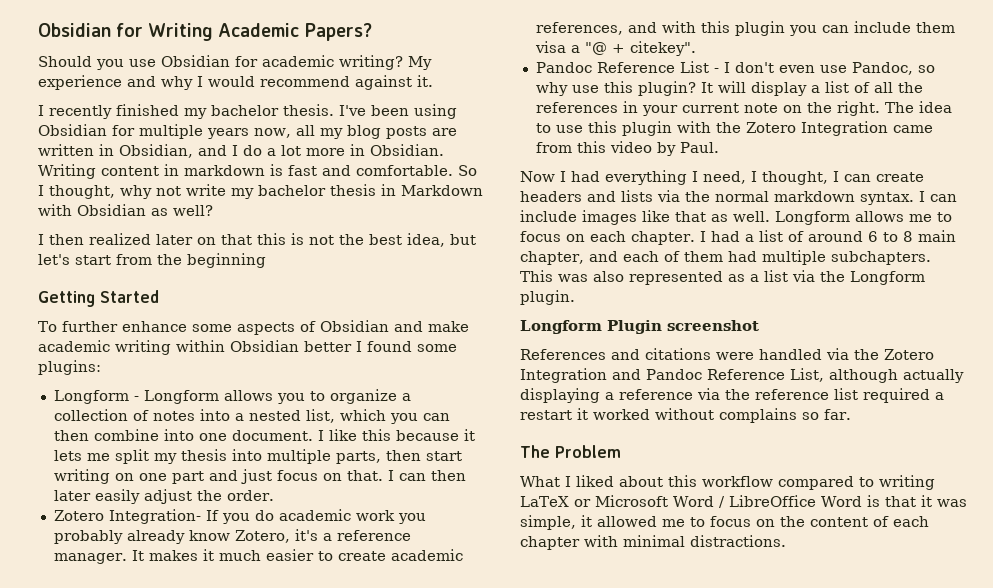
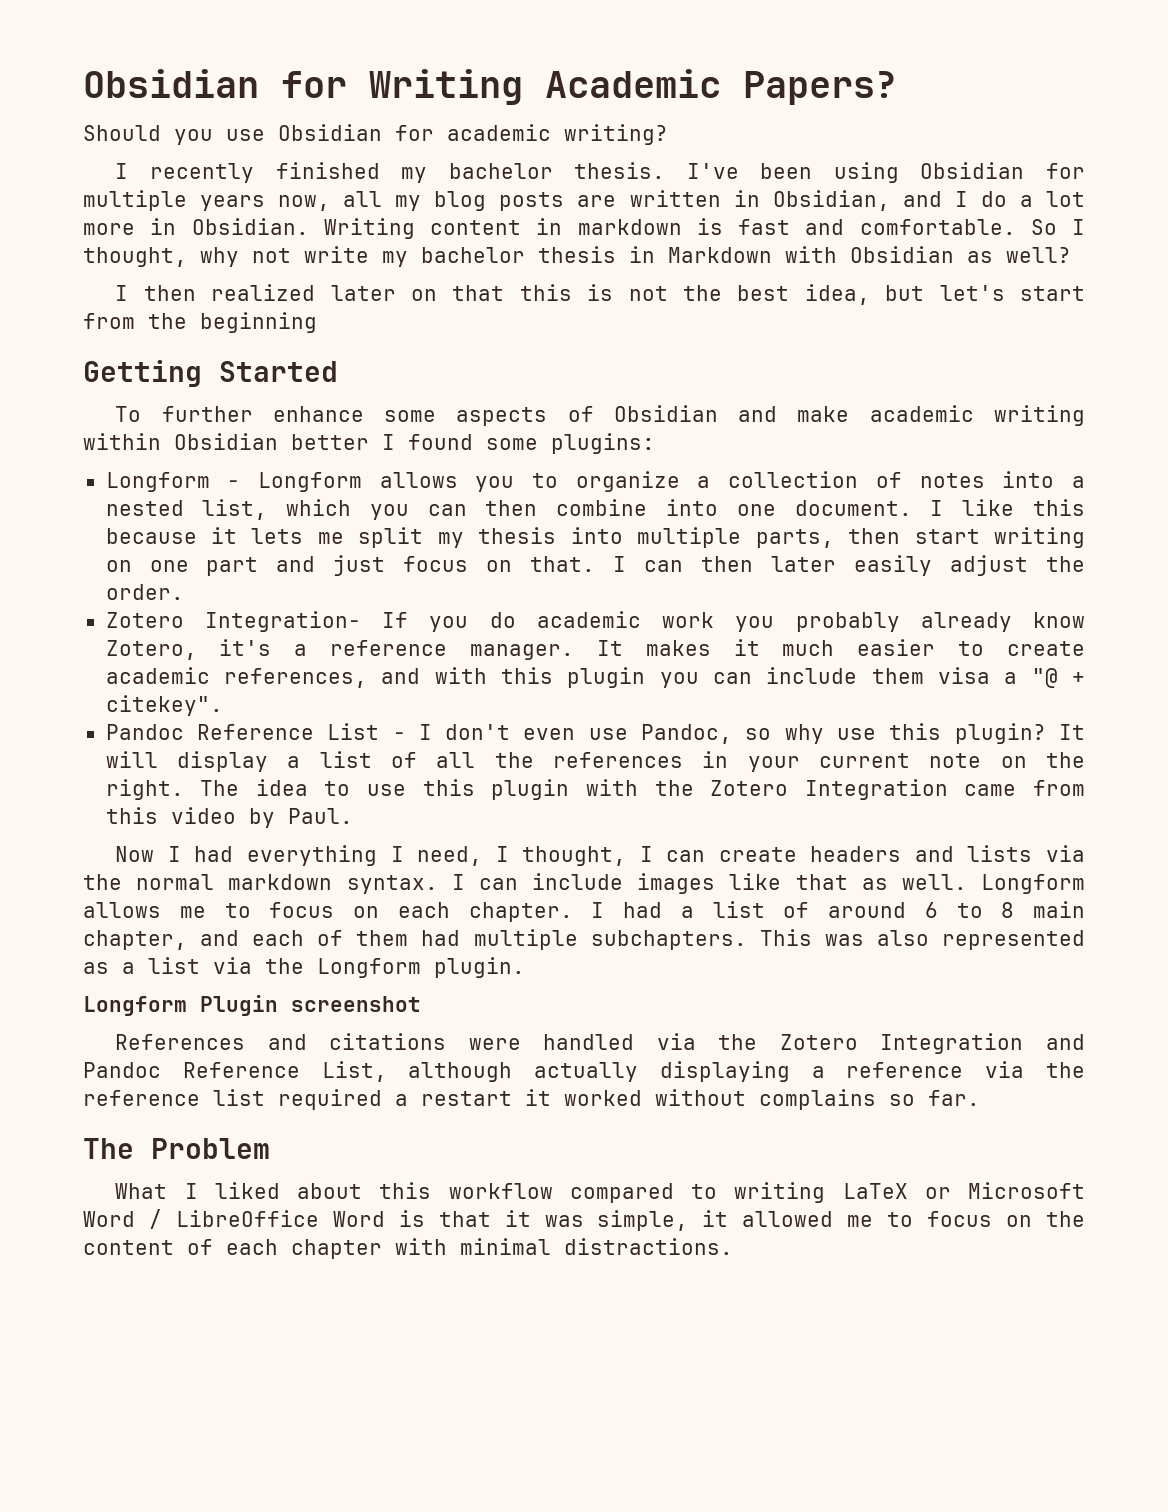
[408,56,432,70] [38,75,433,90] My experience and why I would recommend against it. -> (668, 134) none

